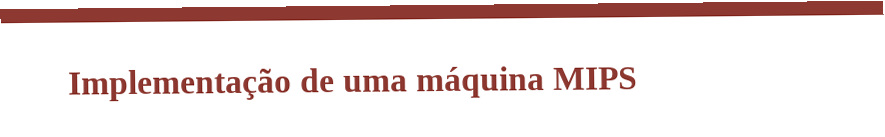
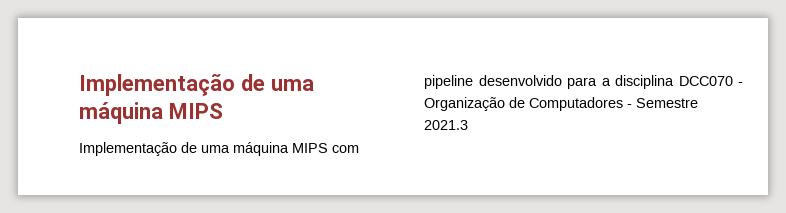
[68,66,639,102] Implementação de uma máquina MIPS -> [79,73,314,96] [79,102,223,124] [79,142,359,156] [424,75,743,89] [424,97,698,111] [424,120,468,130] Implementação de uma máquina MIPS // Implementação de uma máquina MIPS com pipeline desenvolvido para a disciplina DCC070 - Organização de Computadores - Semestre 2021.3

